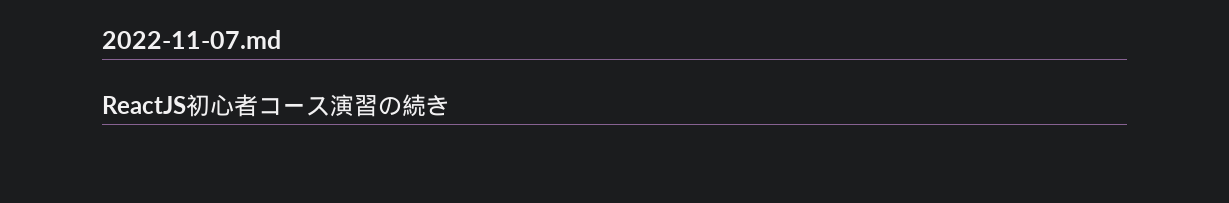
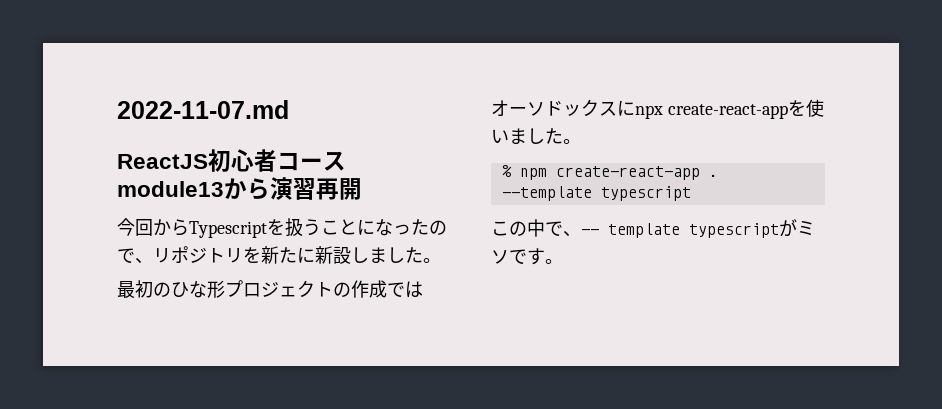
[330,94,450,117] 演習の続き -> [117,177,362,200] [117,218,447,238] [117,246,441,264] [117,280,423,298] [491,99,824,119] [491,128,581,144] [501,165,718,180] [501,186,691,201] [491,219,815,238] [491,248,563,265] module13から演習再開 // 今回からTypescriptを扱うことになったので、リポジトリを新たに新設しました。 // 最初のひな形プロジェクトの作成ではオーソドックスにnpx create-react-appを使いました。 // % npm create-react-app . --template typescript // この中で、-- template typescriptがミソです。

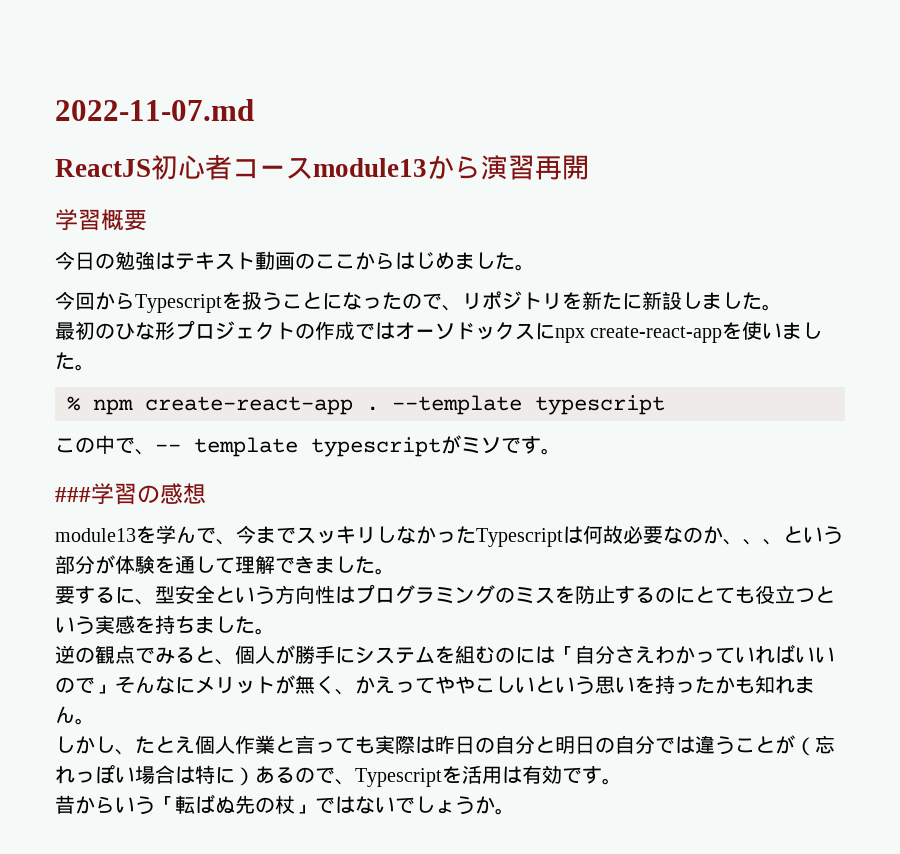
(362, 189) none -> [55,209,147,231] [55,251,535,271] // 学習概要 // 今日の勉強はテキスト動画のここからはじめました。
(563, 261) none -> [55,483,206,505] [55,525,843,547] [55,555,395,575] [55,584,835,605] [55,615,275,635] [55,644,835,665] [55,675,815,695] [55,706,95,725] [55,735,835,756] [55,765,622,787] [55,794,515,815] // ###学習の感想 // module13を学んで、今までスッキリしなかったTypescriptは何故必要なのか、、、という部分が体験を通して理解できました。 // 要するに、型安全という方向性はプログラミングのミスを防止するのにとても役立つという実感を持ちました。 // 逆の観点でみると、個人が勝手にシステムを組むのには「自分さえわかっていればいいので」そんなにメリットが無く、かえってややこしいという思いを持ったかも知れまん。 // しかし、たとえ個人作業と言っても実際は昨日の自分と明日の自分では違うことが（忘れっぽい場合は特に）あるので、Typescriptを活用は有効です。 // 昔からいう「転ばぬ先の杖」ではないでしょうか。

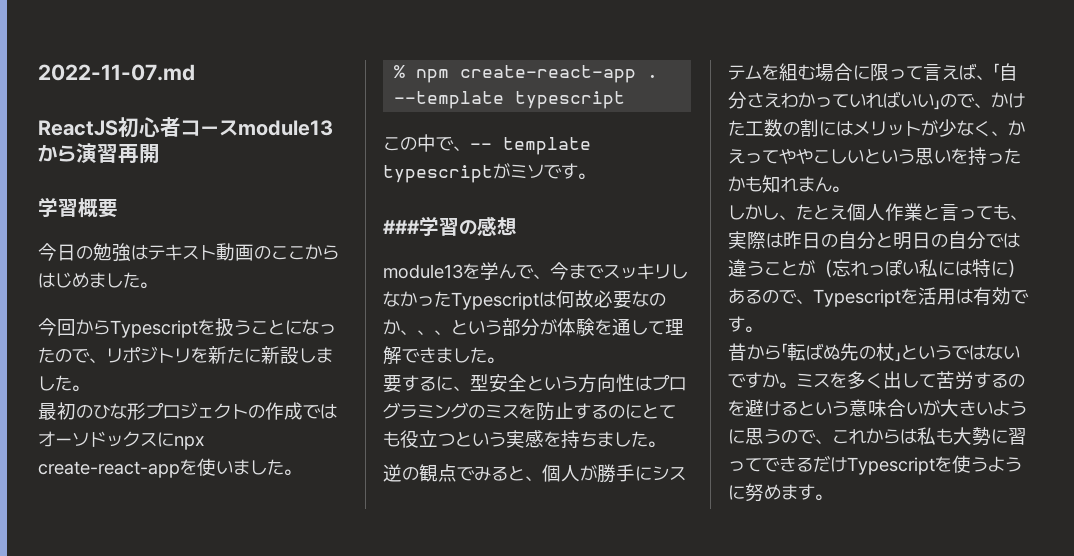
[495,646,555,664] のには -> [815,63,993,82] 場合に限って言えば、
[55,676,195,694] ので」そんなに -> [934,92,1025,110] [728,119,853,137] 」ので、かけた工数の割には
[295,675,315,694] 無 -> [938,119,974,137] 少な
(375, 745) none -> [1010,215,1027,220] 、
[135,765,175,784] 場合 -> [919,259,955,277] 私に
[115,796,155,815] いう -> (781, 352) none
(315, 809) none -> [901,344,952,360] という
[415,796,495,815] しょうか -> [745,371,1025,390] [728,399,1027,417] [728,427,1027,446] [728,455,1022,475] [728,483,815,502] すか。ミスを多く出して苦労するのを避けるという意味合いが大きいように思うので、これからは私も大勢に習ってできるだけTypescriptを使うように努めます

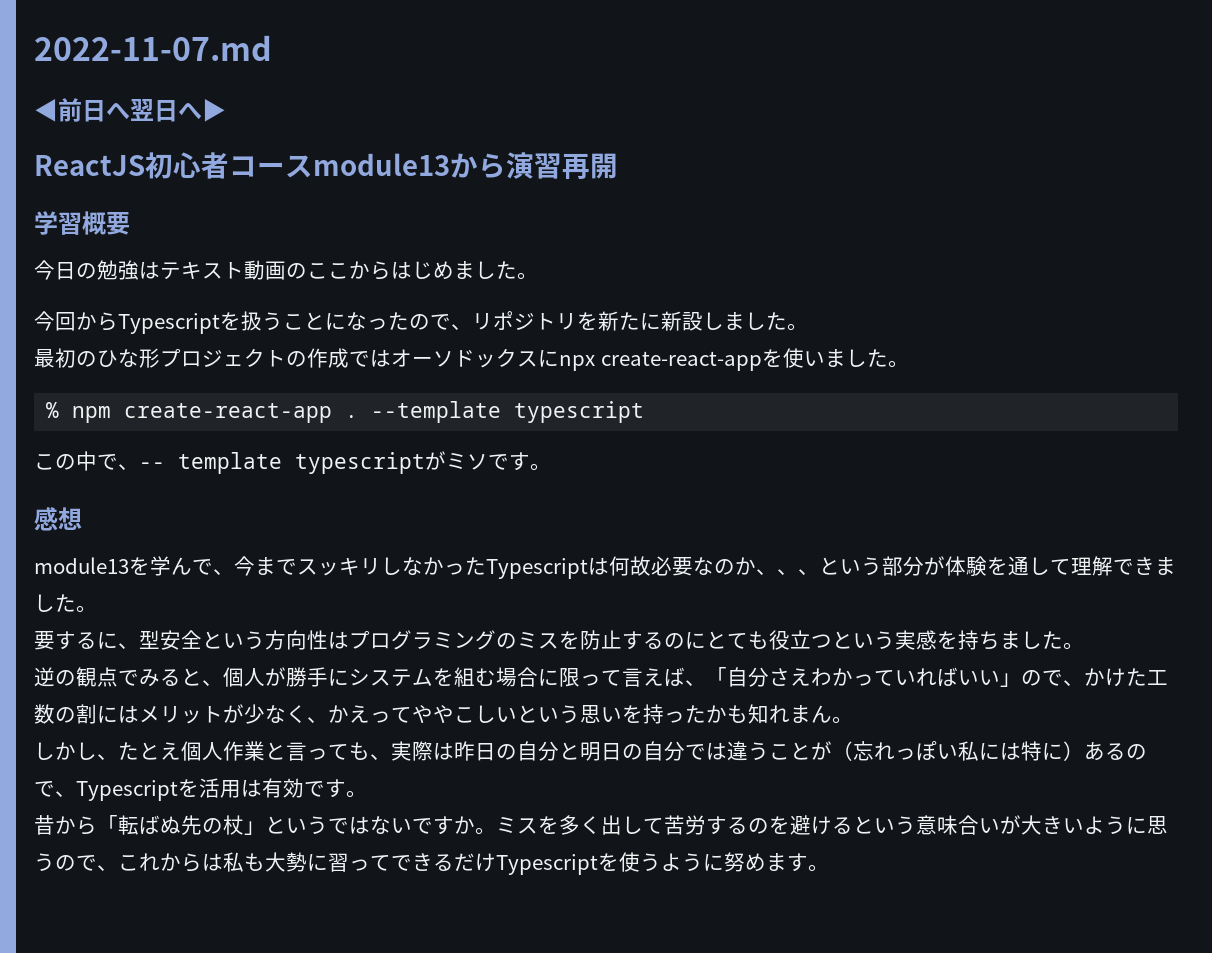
(195, 72) none -> [34,98,226,122] // ◀前日へ翌日へ▶
[383,216,477,236] ###学習の -> (551, 467) none

